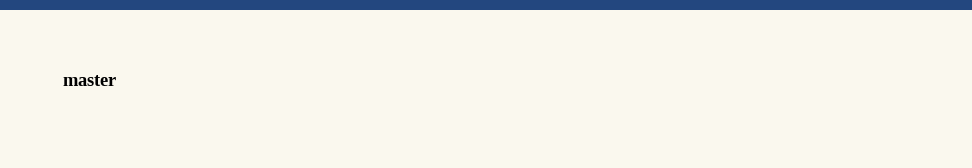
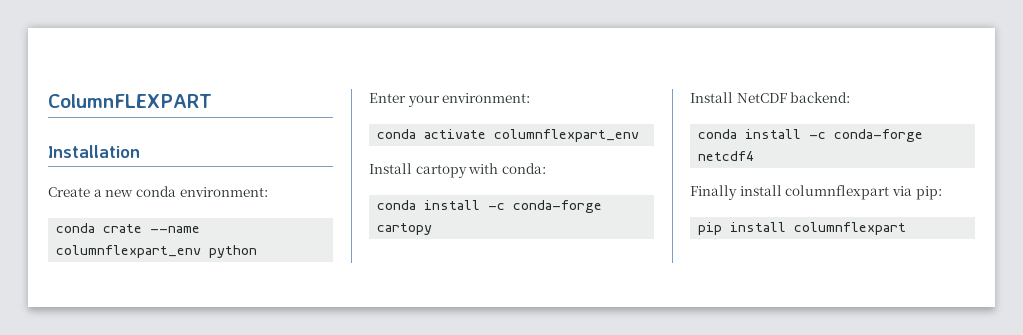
[63,75,116,86] master -> [48,94,212,108] [48,145,140,158] [48,186,268,197] [56,223,201,233] [56,245,258,258] [369,93,531,107] [377,129,640,142] [369,163,546,178] [377,200,603,213] [377,223,433,235] [690,92,851,103] [698,129,924,142] [698,151,755,161] [690,185,942,200] [698,222,907,235] ColumnFLEXPART // Installation // Create a new conda environment: // conda crate --name columnflexpart_env python // Enter your environment: // conda activate columnflexpart_env // Install cartopy with conda: // conda install -c conda-forge cartopy // Install NetCDF backend: // conda install -c conda-forge netcdf4 // Finally install columnflexpart via pip: // pip install columnflexpart

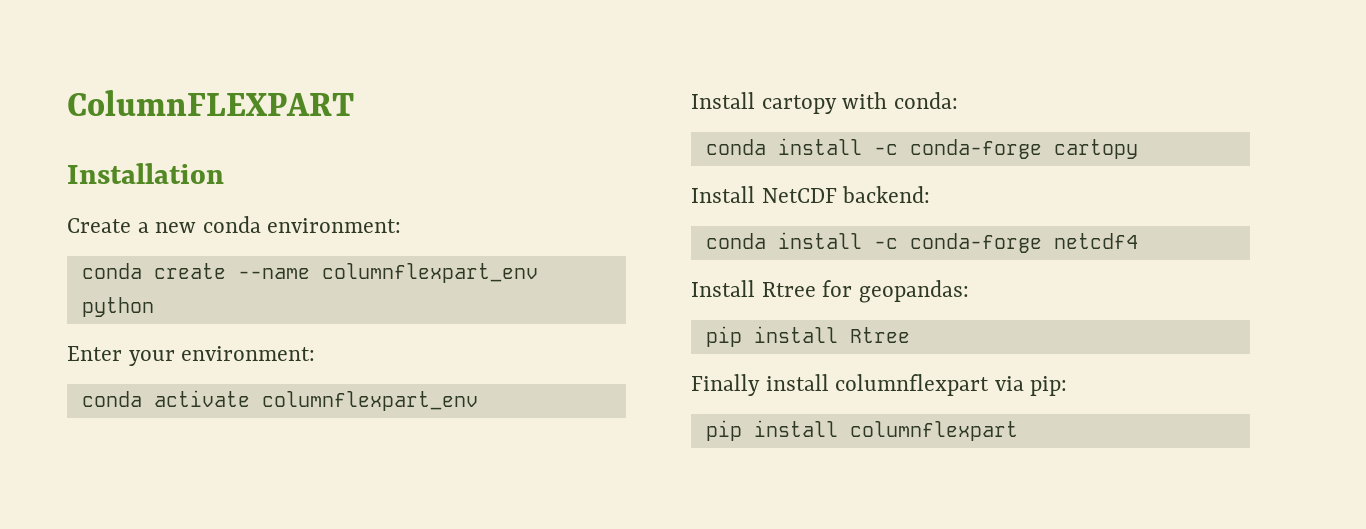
[103,224,143,233] crate -> [153,263,226,279] create
(755, 156) none -> [691,280,969,303] [705,326,910,347] // Install Rtree for geopandas: // pip install Rtree

